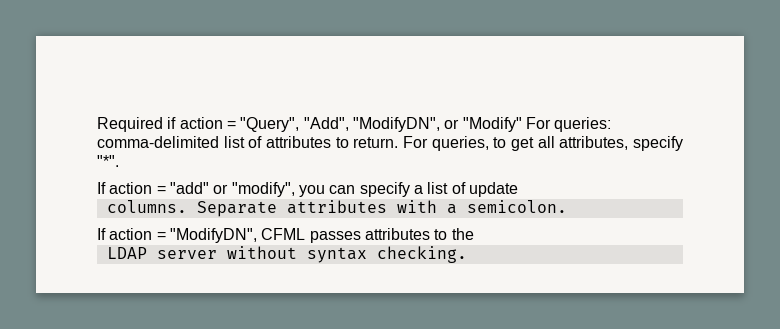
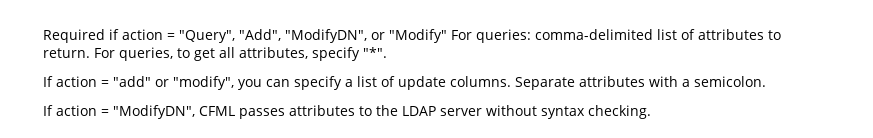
(518, 189) // -> (446, 83) none
(474, 234) // -> (398, 110) none

